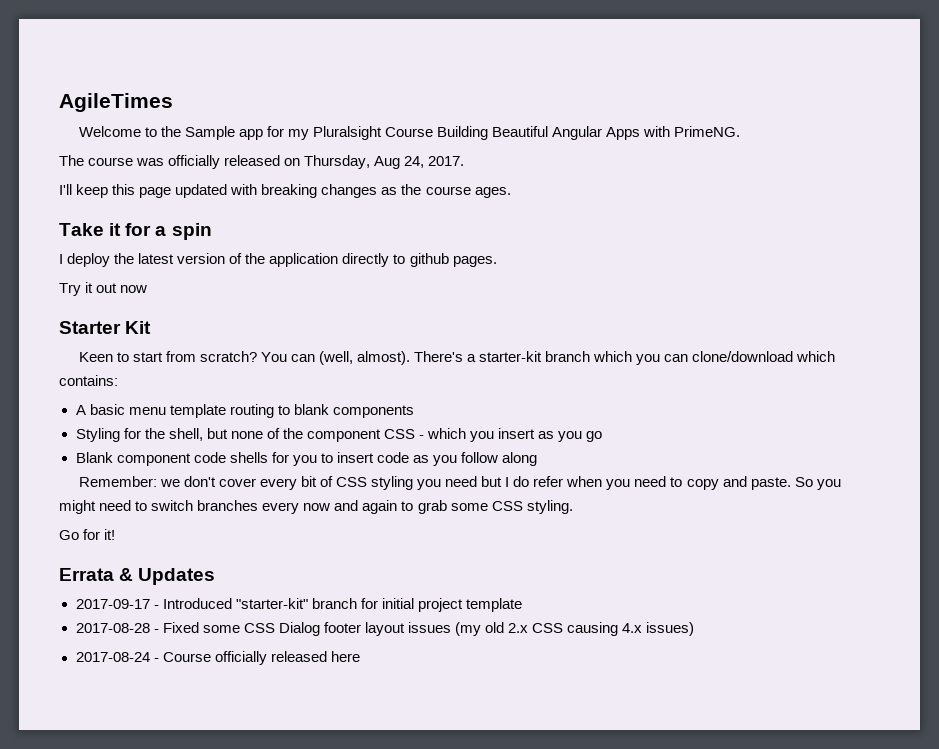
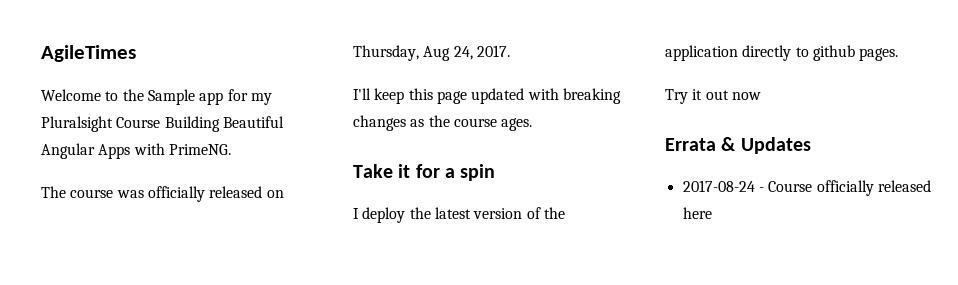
[59,321,152,334] [78,351,836,365] [59,375,118,386] [75,404,414,418] [75,428,603,442] [75,452,538,466] [78,476,841,490] [59,500,573,514] [59,529,116,540] [59,568,216,585] [75,598,522,612] [75,622,695,636] Starter Kit // Keen to start from scratch? You can (well, almost). There's a starter-kit branch which you can clone/download which contains: // A basic menu template routing to blank components // Styling for the shell, but none of the component CSS - which you insert as you go // Blank component code shells for you to insert code as you follow along // Remember: we don't cover every bit of CSS styling you need but I do refer when you need to copy and paste. So you might need to switch branches every now and again to grab some CSS styling. // Go for it! // Errata & Updates // 2017-09-17 - Introduced "starter-kit" branch for initial project template // 2017-08-28 - Fixed some CSS Dialog footer layout issues (my old 2.x CSS causing 4.x issues) -> [665,137,811,154] Errata & Updates

